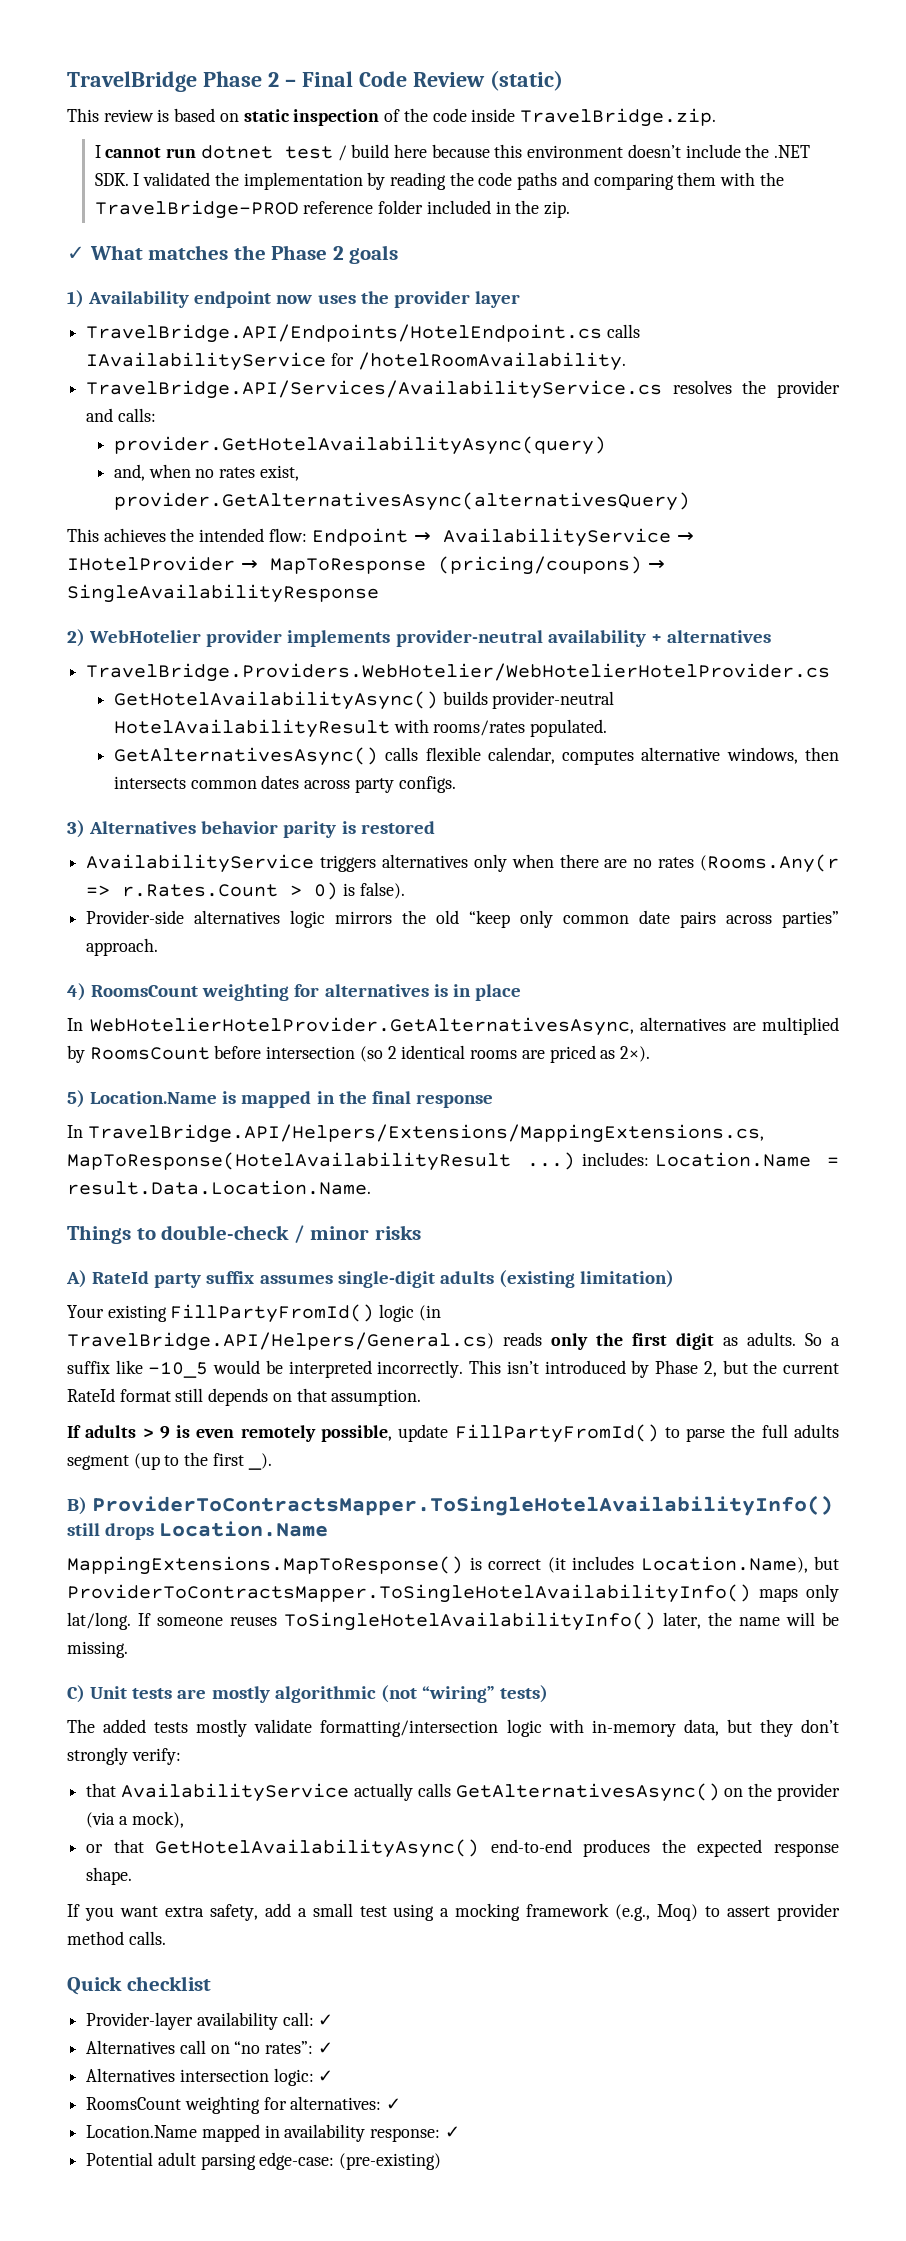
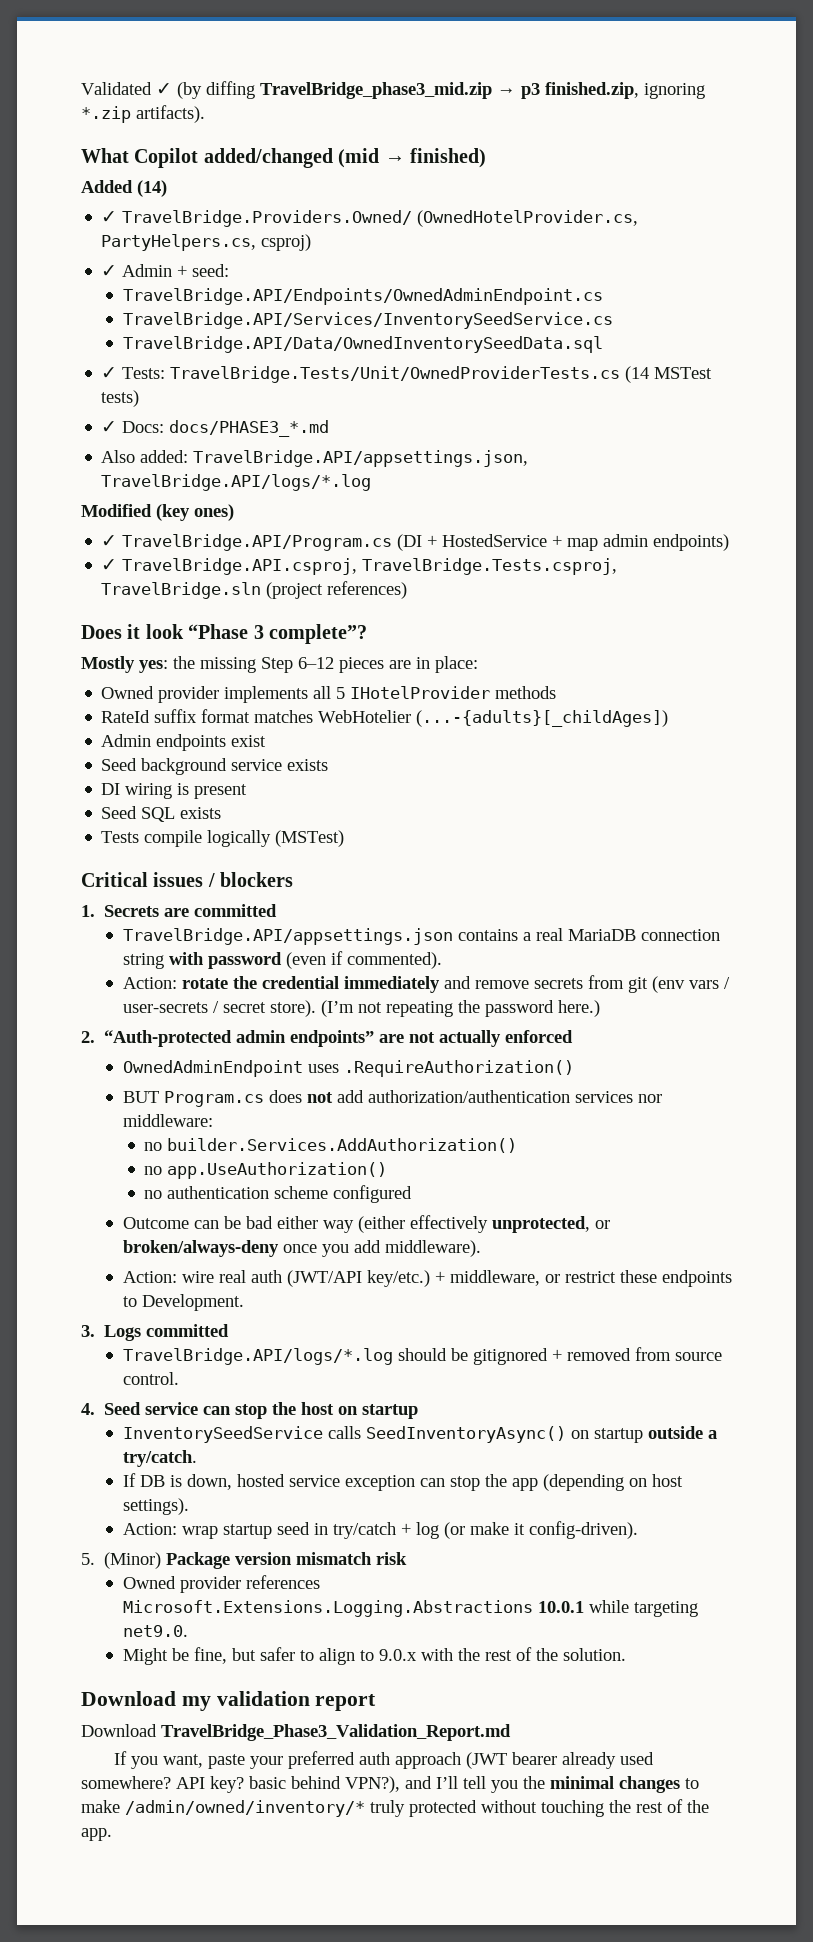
[67,70,563,92] [67,108,716,127] [94,144,811,161] [94,172,784,190] [94,200,571,219] [67,245,399,264] [67,290,520,308] [86,324,640,343] [86,352,626,371] [86,380,841,399] [86,408,156,422] [113,436,606,455] [113,464,299,481] [113,492,690,511] [67,528,694,547] [67,556,665,575] [67,584,379,603] [67,629,771,647] [86,663,831,682] [113,691,615,710] [113,719,608,738] [113,747,839,766] [113,775,456,793] [67,820,435,838] [86,854,839,873] [86,882,405,900] [86,910,839,928] [86,938,159,956] [67,983,521,1001] [67,1017,839,1036] [67,1045,650,1063] [67,1090,493,1108] [67,1124,764,1143] [67,1152,839,1171] [67,1180,371,1195] [67,1225,421,1244] [66,1270,675,1288] [67,1304,441,1323] [67,1332,840,1351] [67,1360,840,1378] [67,1388,422,1406] [67,1424,840,1443] [67,1452,272,1470] [67,1495,834,1516] [67,1521,329,1540] [67,1556,839,1575] [67,1584,839,1603] [67,1612,839,1631] [67,1641,128,1658] [67,1685,549,1703] [67,1719,840,1737] [67,1747,181,1765] [86,1783,840,1802] [86,1811,184,1828] [86,1839,840,1858] [86,1867,133,1885] [67,1903,841,1921] [67,1931,166,1945] [67,1976,211,1995] [86,2012,334,2030] [86,2040,333,2054] [86,2068,334,2086] [86,2096,402,2114] [86,2124,460,2142] [86,2152,442,2170] TravelBridge Phase 2 – Final Code Review (static) // This review is based on static inspection of the code inside TravelBridge.zip. // I cannot run dotnet test / build here because this environment doesn’t include the .NET SDK. I validated the implementation by reading the code paths and comparing them with the TravelBridge-PROD reference folder included in the zip. // ✓ What matches the Phase 2 goals // 1) Availability endpoint now uses the provider layer // TravelBridge.API/Endpoints/HotelEndpoint.cs calls IAvailabilityService for /hotelRoomAvailability. // TravelBridge.API/Services/AvailabilityService.cs resolves the provider and calls: // provider.GetHotelAvailabilityAsync(query) // and, when no rates exist, provider.GetAlternativesAsync(alternativesQuery) // This achieves the intended flow: Endpoint → AvailabilityService → IHotelProvider → MapToResponse (pricing/coupons) → SingleAvailabilityResponse // 2) WebHotelier provider implements provider-neutral availability + alternatives // TravelBridge.Providers.WebHotelier/WebHotelierHotelProvider.cs // GetHotelAvailabilityAsync() builds provider-neutral HotelAvailabilityResult with rooms/rates populated. // GetAlternativesAsync() calls flexible calendar, computes alternative windows, then intersects common dates across party configs. // 3) Alternatives behavior parity is restored // AvailabilityService triggers alternatives only when there are no rates (Rooms.Any(r => r.Rates.Count > 0) is false). // Provider-side alternatives logic mirrors the old “keep only common date pairs across parties” approach. // 4) RoomsCount weighting for alternatives is in place // In WebHotelierHotelProvider.GetAlternativesAsync, alternatives are multiplied by RoomsCount before intersection (so 2 identical rooms are priced as 2×). // 5) Location.Name is mapped in the final response // In TravelBridge.API/Helpers/Extensions/MappingExtensions.cs, MapToResponse(HotelAvailabilityResult ...) includes: Location.Name = result.Data.Location.Name. // Things to double-check / minor risks // A) RateId party suffix assumes single-digit adults (existing limitation) // Your existing FillPartyFromId() logic (in TravelBridge.API/Helpers/General.cs) reads only the first digit as adults. So a suffix like -10_5 would be interpreted incorrectly. This isn’t introduced by Phase 2, but the current RateId format still depends on that assumption. // If adults > 9 is even remotely possible, update FillPartyFromId() to parse the full adults segment (up to the first _). // B) ProviderToContractsMapper.ToSingleHotelAvailabilityInfo() still drops Location.Name // MappingExtensions.MapToResponse() is correct (it includes Location.Name), but ProviderToContractsMapper.ToSingleHotelAvailabilityInfo() maps only lat/long. If someone reuses ToSingleHotelAvailabilityInfo() later, the name will be missing. // C) Unit tests are mostly algorithmic (not “wiring” tests) // The added tests mostly validate formatting/intersection logic with in-memory data, but they don’t strongly verify: // that AvailabilityService actually calls GetAlternativesAsync() on the provider (via a mock), // or that GetHotelAvailabilityAsync() end-to-end produces the expected response shape. // If you want extra safety, add a small test using a mocking framework (e.g., Moq) to assert provider method calls. // Quick checklist // Provider-layer availability call: ✓ // Alternatives call on “no rates”: ✓ // Alternatives intersection logic: ✓ // RoomsCount weighting for alternatives: ✓ // Location.Name mapped in availability response: ✓ // Potential adult parsing edge-case: (pre-existing) -> [81,81,705,99] [81,105,205,123] [81,148,486,168] [81,180,167,197] [101,210,639,227] [101,234,312,251] [101,264,230,277] [122,288,603,305] [122,312,613,329] [122,336,603,353] [101,366,713,383] [101,390,140,407] [101,420,330,437] [101,450,529,467] [101,474,372,491] [81,504,234,521] [101,534,730,551] [101,558,618,575] [101,581,408,599] [81,624,367,644] [81,656,478,673] [101,686,557,703] [101,709,669,727] [101,734,267,751] [101,758,329,775] [101,783,248,799] [101,806,222,822] [101,830,345,847] [81,872,294,887] [81,904,278,917] [122,928,720,945] [122,951,442,969] [122,975,730,993] [122,1000,600,1017] [81,1030,574,1047] [122,1060,574,1077] [122,1090,662,1107] [122,1114,213,1127] [144,1138,518,1153] [144,1162,388,1179] [144,1185,413,1203] [122,1215,610,1233] [122,1240,481,1257] [122,1270,732,1287] [122,1294,244,1311] [81,1324,230,1341] [122,1347,722,1365] [122,1372,179,1385] [81,1402,419,1419] [122,1426,717,1443] [122,1450,197,1467] [122,1473,683,1491] [122,1498,189,1515] [122,1521,638,1539] [81,1552,408,1569] [122,1575,320,1593] [122,1600,698,1617] [122,1625,188,1637] [122,1647,626,1665] [81,1691,377,1711] [81,1724,511,1741] [114,1751,655,1769] [81,1776,699,1793] [81,1799,709,1817] [81,1828,112,1841] Validated ✓ (by diffing TravelBridge_phase3_mid.zip → p3 finished.zip, ignoring *.zip artifacts). // What Copilot added/changed (mid → finished) // Added (14) // ✓ TravelBridge.Providers.Owned/ (OwnedHotelProvider.cs, PartyHelpers.cs, csproj) // ✓ Admin + seed: // TravelBridge.API/Endpoints/OwnedAdminEndpoint.cs // TravelBridge.API/Services/InventorySeedService.cs // TravelBridge.API/Data/OwnedInventorySeedData.sql // ✓ Tests: TravelBridge.Tests/Unit/OwnedProviderTests.cs (14 MSTest tests) // ✓ Docs: docs/PHASE3_*.md // Also added: TravelBridge.API/appsettings.json, TravelBridge.API/logs/*.log // Modified (key ones) // ✓ TravelBridge.API/Program.cs (DI + HostedService + map admin endpoints) // ✓ TravelBridge.API.csproj, TravelBridge.Tests.csproj, TravelBridge.sln (project references) // Does it look “Phase 3 complete”? // Mostly yes: the missing Step 6–12 pieces are in place: // Owned provider implements all 5 IHotelProvider methods // RateId suffix format matches WebHotelier (...-{adults}[_childAges]) // Admin endpoints exist // Seed background service exists // DI wiring is present // Seed SQL exists // Tests compile logically (MSTest) // Critical issues / blockers // 1. Secrets are committed // TravelBridge.API/appsettings.json contains a real MariaDB connection string with password (even if commented). // Action: rotate the credential immediately and remove secrets from git (env vars / user-secrets / secret store). (I’m not repeating the password here.) // 2. “Auth-protected admin endpoints” are not actually enforced // OwnedAdminEndpoint uses .RequireAuthorization() // BUT Program.cs does not add authorization/authentication services nor middleware: // no builder.Services.AddAuthorization() // no app.UseAuthorization() // no authentication scheme configured // Outcome can be bad either way (either effectively unprotected, or broken/always-deny once you add middleware). // Action: wire real auth (JWT/API key/etc.) + middleware, or restrict these endpoints to Development. // 3. Logs committed // TravelBridge.API/logs/*.log should be gitignored + removed from source control. // 4. Seed service can stop the host on startup // InventorySeedService calls SeedInventoryAsync() on startup outside a try/catch. // If DB is down, hosted service exception can stop the app (depending on host settings). // Action: wrap startup seed in try/catch + log (or make it config-driven). // 5. (Minor) Package version mismatch risk // Owned provider references Microsoft.Extensions.Logging.Abstractions 10.0.1 while targeting net9.0. // Might be fine, but safer to align to 9.0.x with the rest of the solution. // Download my validation report // Download TravelBridge_Phase3_Validation_Report.md // If you want, paste your preferred auth approach (JWT bearer already used somewhere? API key? basic behind VPN?), and I’ll tell you the minimal changes to make /admin/owned/inventory/* truly protected without touching the rest of the app.

